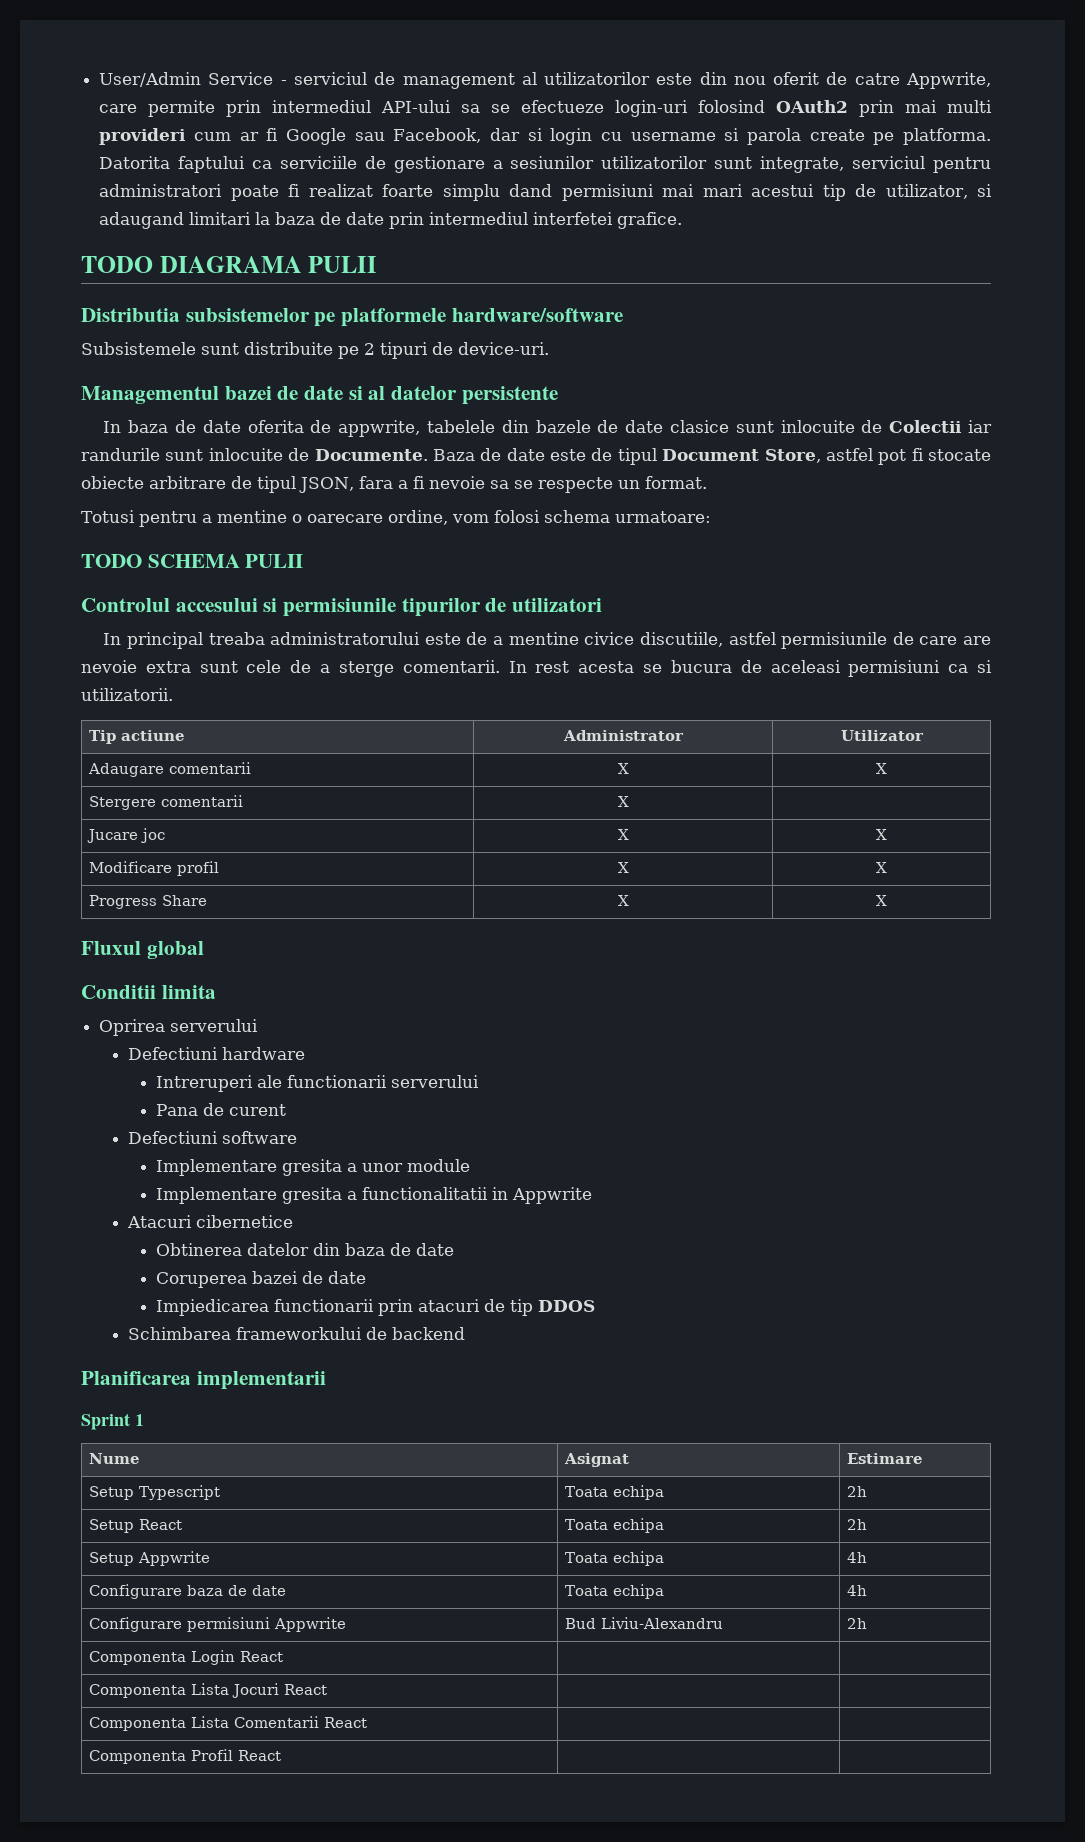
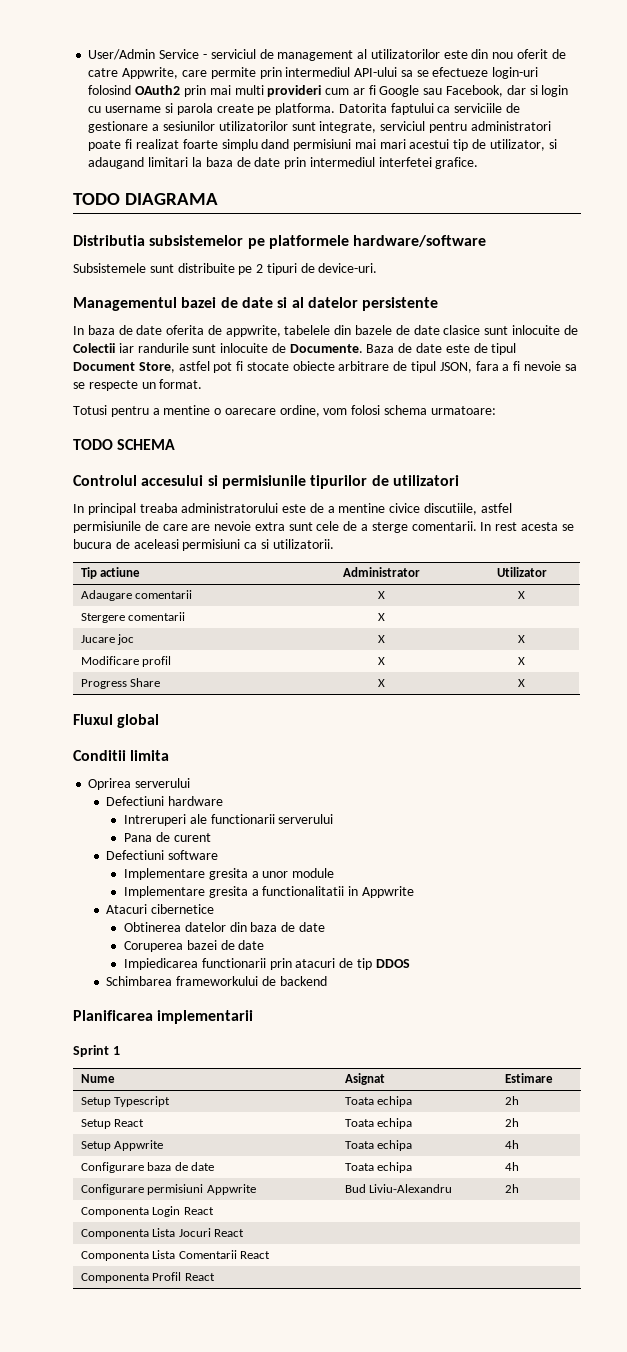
[308,256,378,273] PULII -> (219, 199) none
[245,554,304,568] PULII -> (176, 444) none

